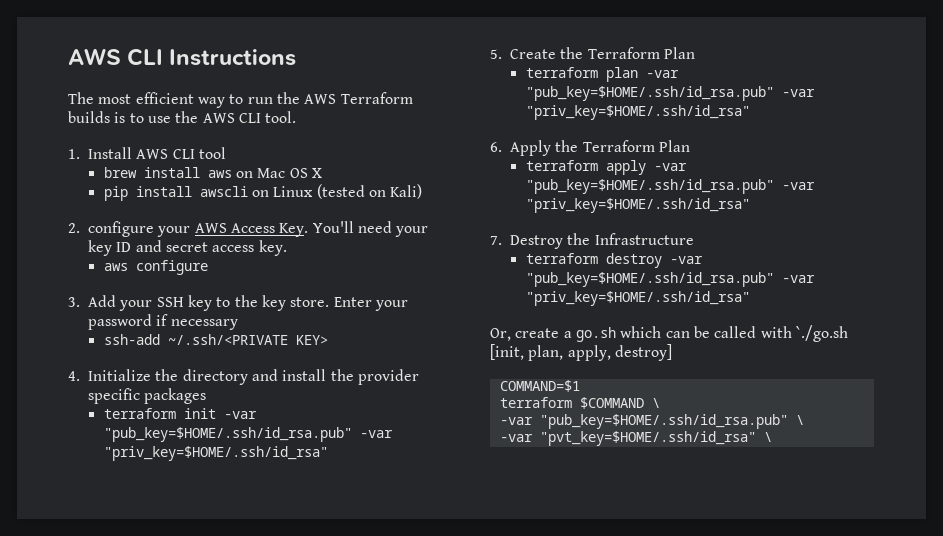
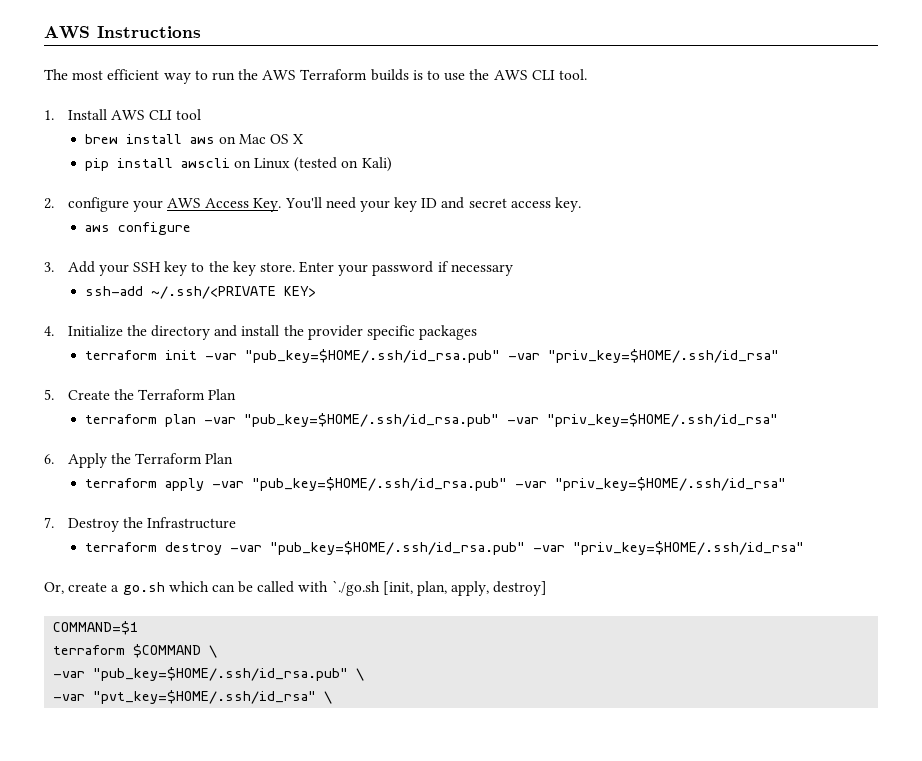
[68,48,164,66] AWS CLI -> [44,26,90,39] AWS

